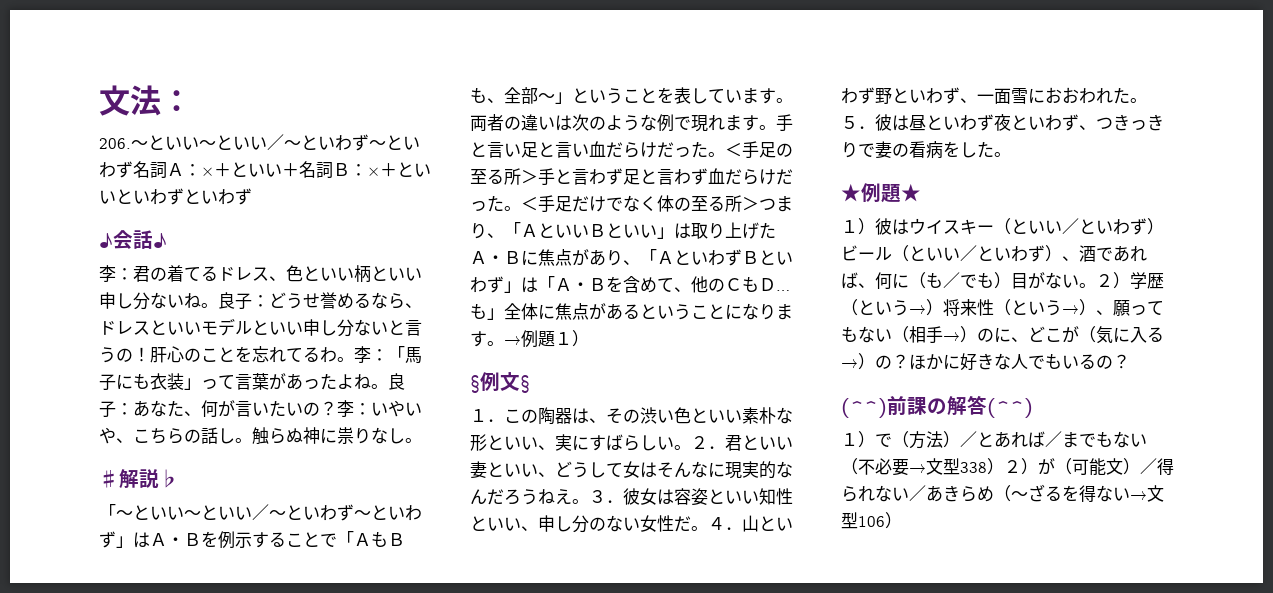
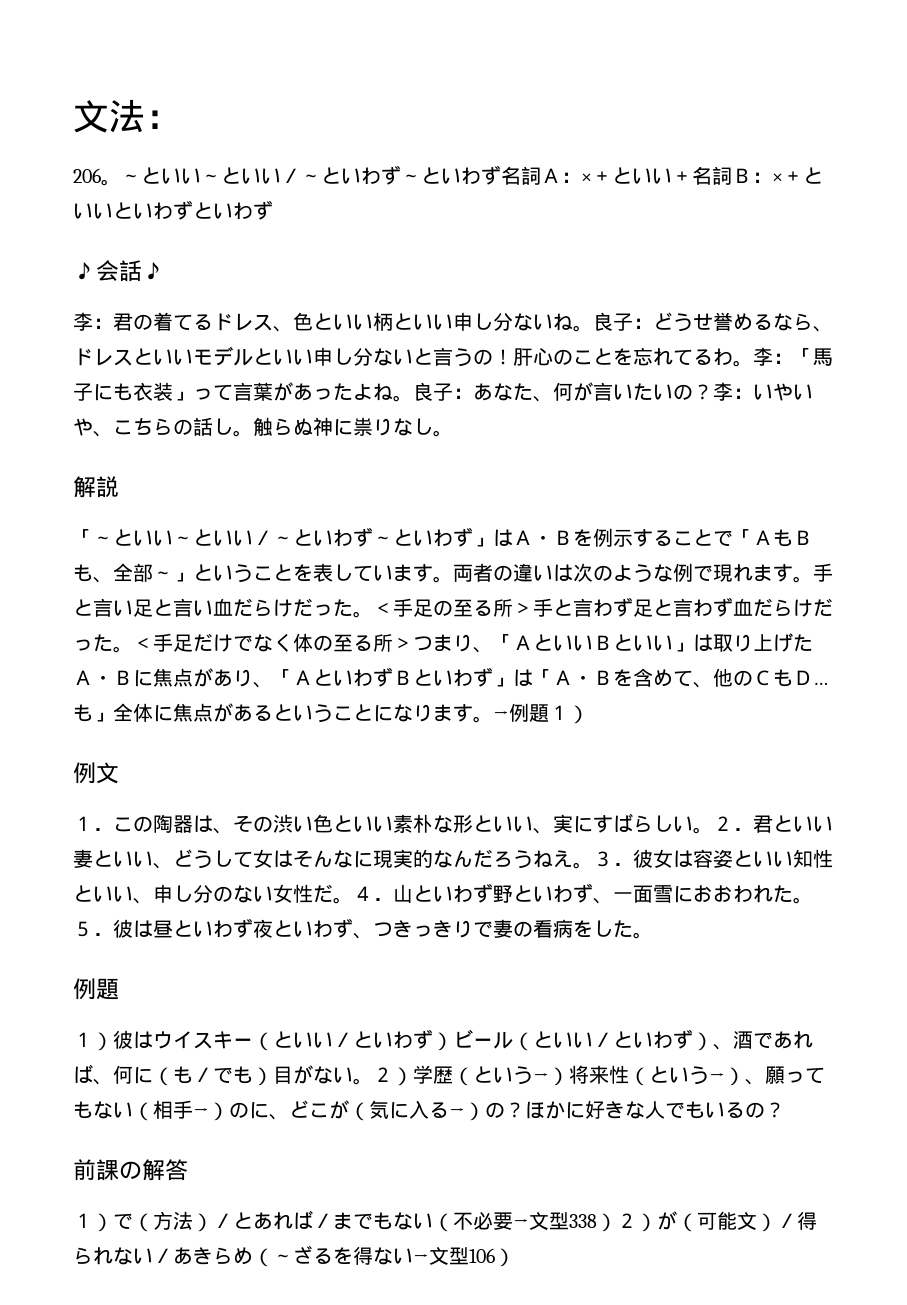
[99,138,131,149] 206. -> [73,168,121,186] 206。
[99,470,119,488] ♯ -> (453, 433) none
[159,469,179,488] ♭ -> (119, 487) none
[470,375,480,393] § -> (589, 714) none
[520,375,530,393] § -> (119, 773) none
[841,183,921,203] ★例題★ -> [73,978,119,1000] 例題
[841,398,887,419] (^^) -> (785, 1110) none
[987,398,1033,419] (^^) -> (188, 1170) none

